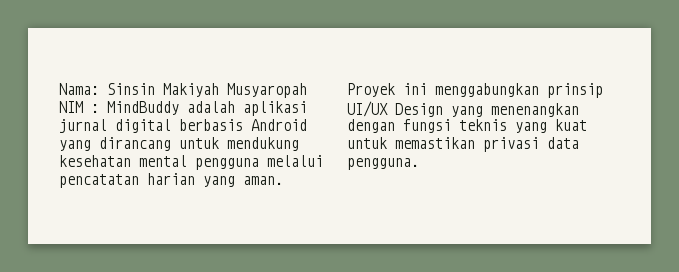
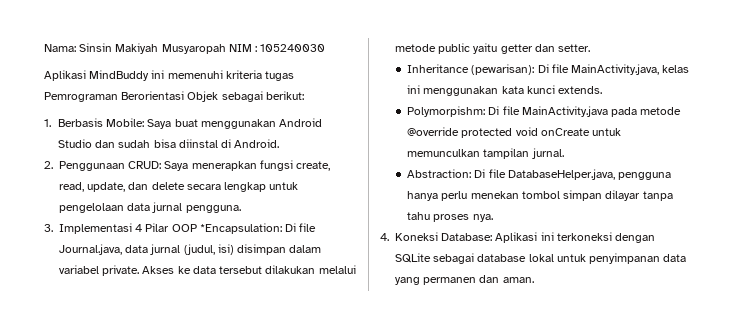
[107,101,307,116] [59,119,307,133] [59,137,299,151] [59,155,323,170] [59,173,283,188] [347,83,603,98] [347,101,579,117] [347,119,587,133] [347,137,579,152] [347,158,419,170] MindBuddy adalah aplikasi jurnal digital berbasis Android yang dirancang untuk mendukung kesehatan mental pengguna melalui pencatatan harian yang aman. Proyek ini menggabungkan prinsip UI/UX Design yang menenangkan dengan fungsi teknis yang kuat untuk memastikan privasi data pengguna. -> [260,44,326,52] [44,70,295,81] [44,91,304,102] [44,118,323,129] [57,139,280,148] [44,160,331,171] [59,182,299,192] [59,202,241,213] [44,223,317,234] [59,244,322,255] [59,265,356,276] [395,43,591,54] [407,64,690,75] [407,85,603,96] [407,106,682,117] [407,127,622,138] [407,148,564,159] [407,169,672,180] [407,190,673,201] [407,212,493,222] [380,232,656,243] [395,253,687,264] [395,275,534,285] 105240030 // Aplikasi MindBuddy ini memenuhi kriteria tugas Pemrograman Berorientasi Objek sebagai berikut: // 1. Berbasis Mobile: Saya buat menggunakan Android Studio dan sudah bisa diinstal di Android. // 2. Penggunaan CRUD: Saya menerapkan fungsi create, read, update, dan delete secara lengkap untuk pengelolaan data jurnal pengguna. // 3. Implementasi 4 Pilar OOP *Encapsulation: Di file Journal.java, data jurnal (judul, isi) disimpan dalam variabel private. Akses ke data tersebut dilakukan melalui metode public yaitu getter dan setter. // Inheritance (pewarisan): Di file MainActivity.java, kelas ini menggunakan kata kunci extends. // Polymorpishm: Di file MainActivity.java pada metode @override protected void onCreate untuk memunculkan tampilan jurnal. // Abstraction: Di file DatabaseHelper.java, pengguna hanya perlu menekan tombol simpan dilayar tanpa tahu proses nya. // 4. Koneksi Database: Aplikasi ini terkoneksi dengan SQLite sebagai database lokal untuk penyimpanan data yang permanen dan aman.

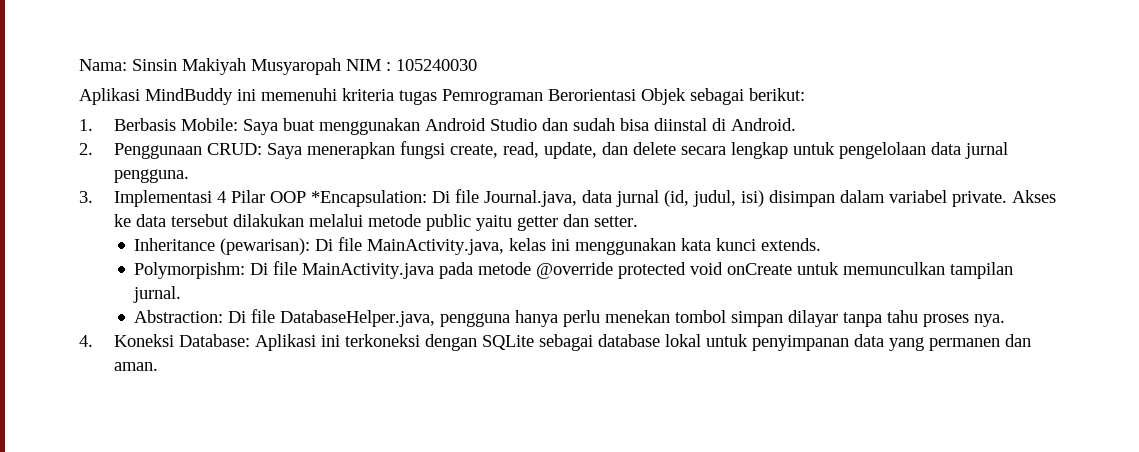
[183,244,215,255] (judul, -> [663,190,736,207] (id, judul,

